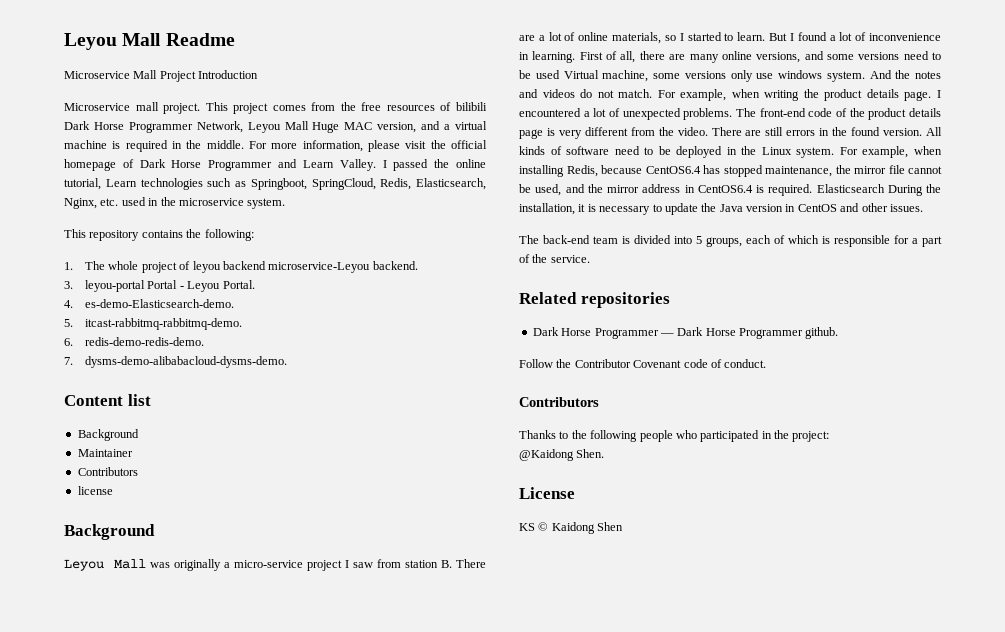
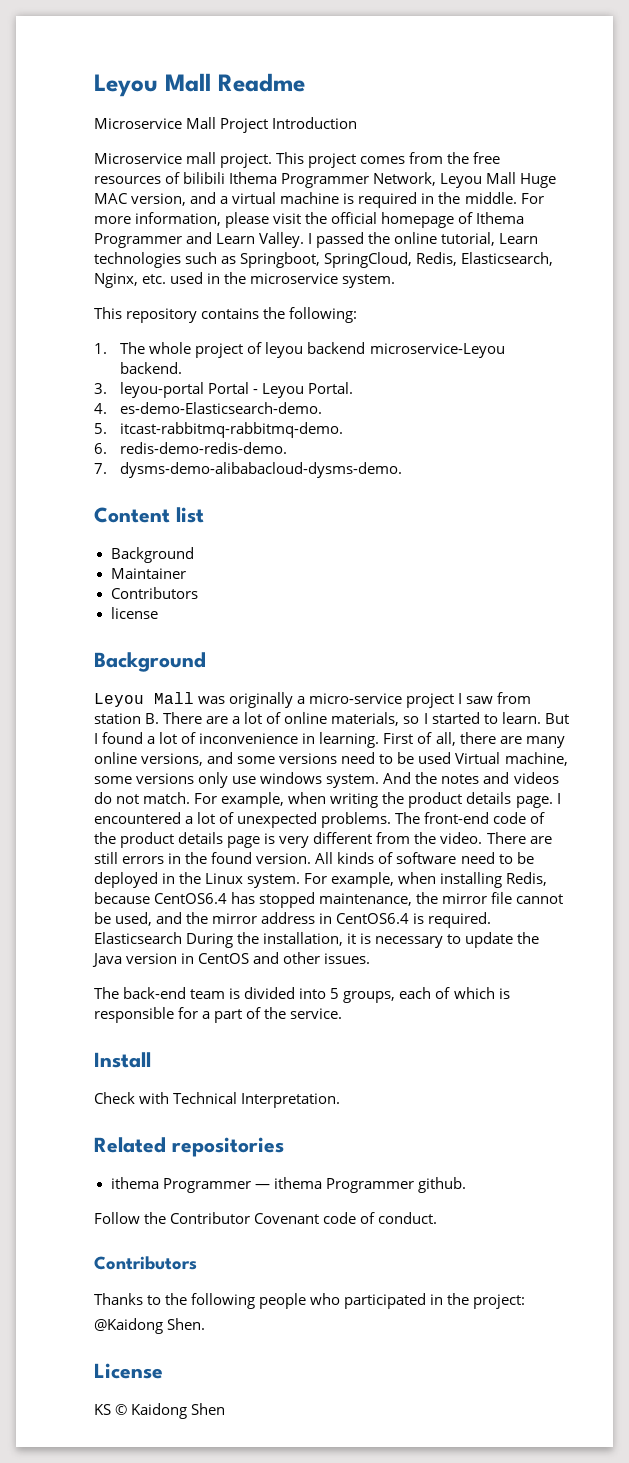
[64,121,124,130] Dark Horse -> [229,172,278,184] Ithema
[139,159,202,168] Dark Horse -> [476,212,525,224] Ithema
[519,292,670,308] [532,327,736,339] Related repositories // Dark Horse Programmer — Dark Horse -> [94,1052,151,1068] [94,1092,341,1108] [94,1137,284,1157] [110,1177,322,1193] Install // Check with Technical Interpretation. // Related repositories // ithema Programmer — ithema

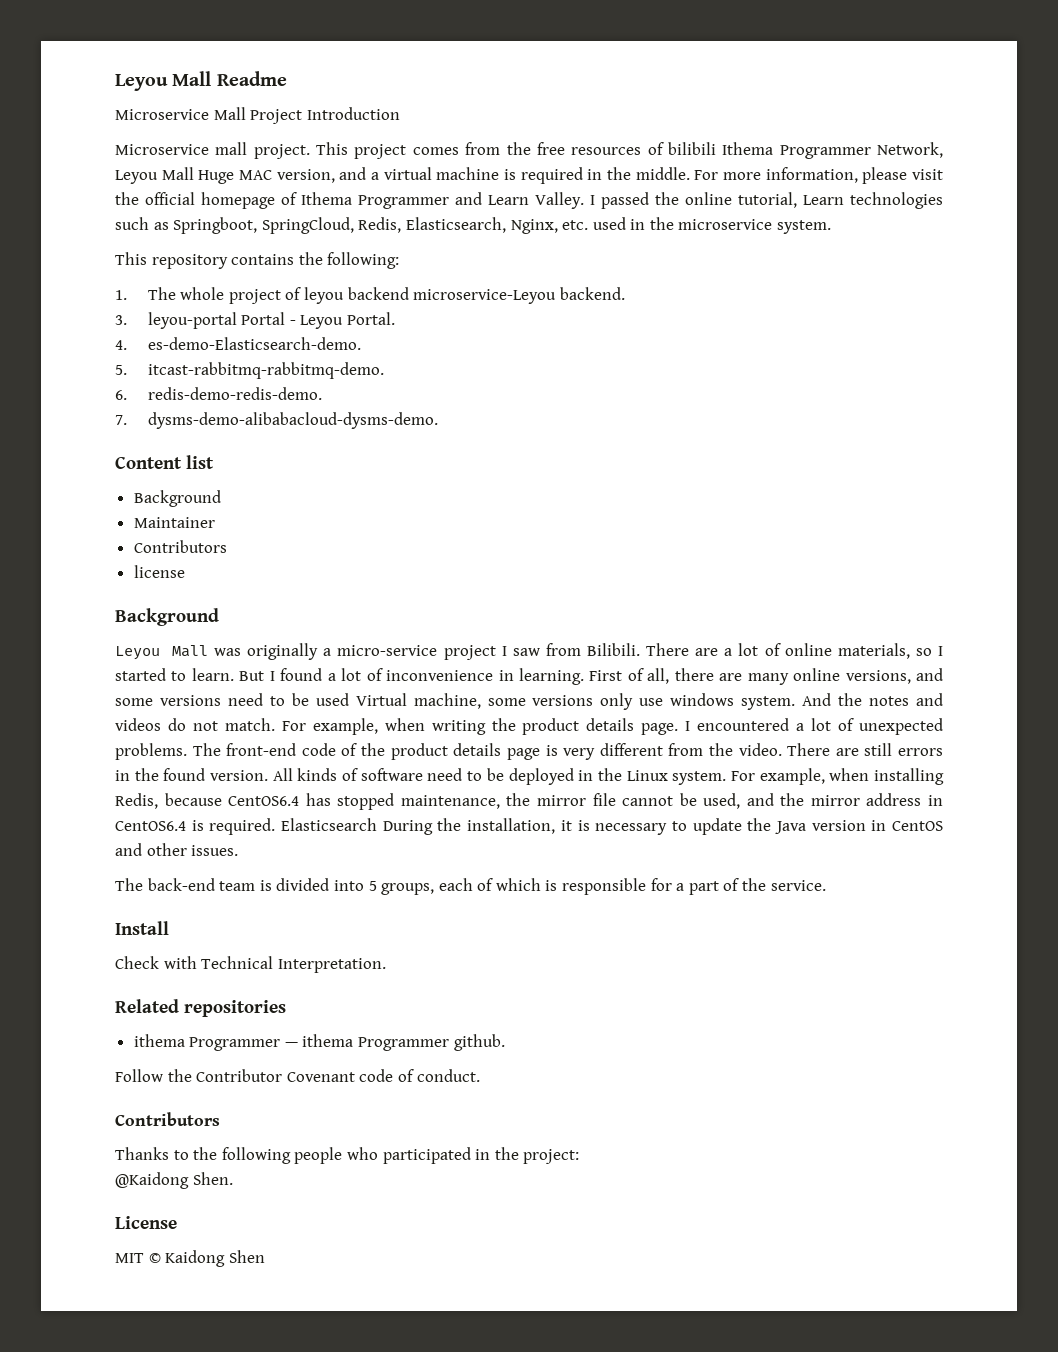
[94,713,160,724] station B. -> [586,643,640,656] Bilibili.
[94,1404,111,1415] KS -> [115,1253,144,1263] MIT

